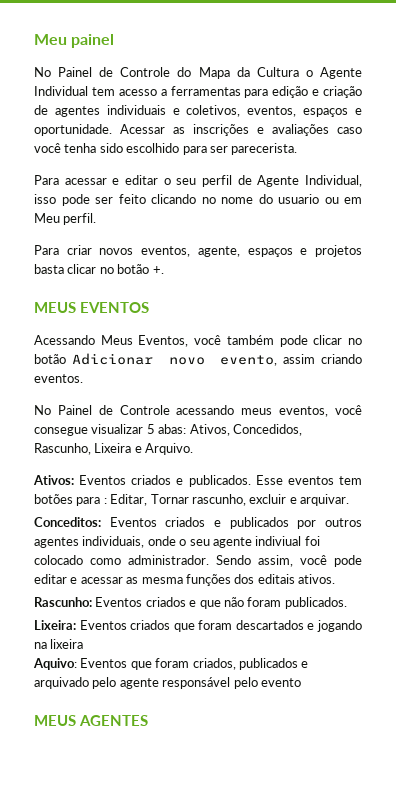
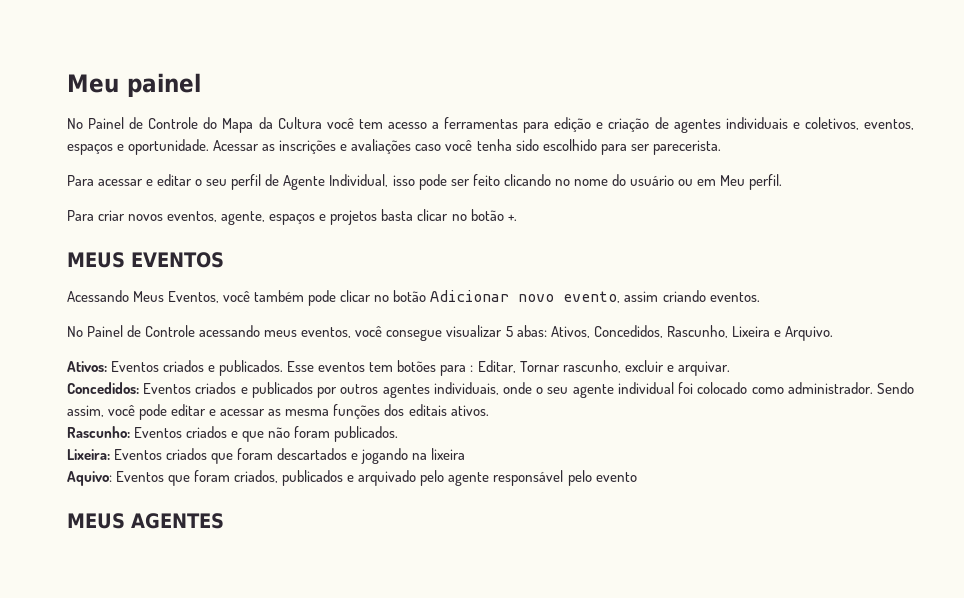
[305,67,362,79] [34,86,88,96] o Agente Individual -> [326,118,354,129] você
[278,194,319,204] usuario -> [629,175,674,186] usuário
[34,517,101,527] Conceditos: -> [67,382,139,394] Concedidos:
[255,536,302,546] indiviual -> [617,382,674,394] individual

